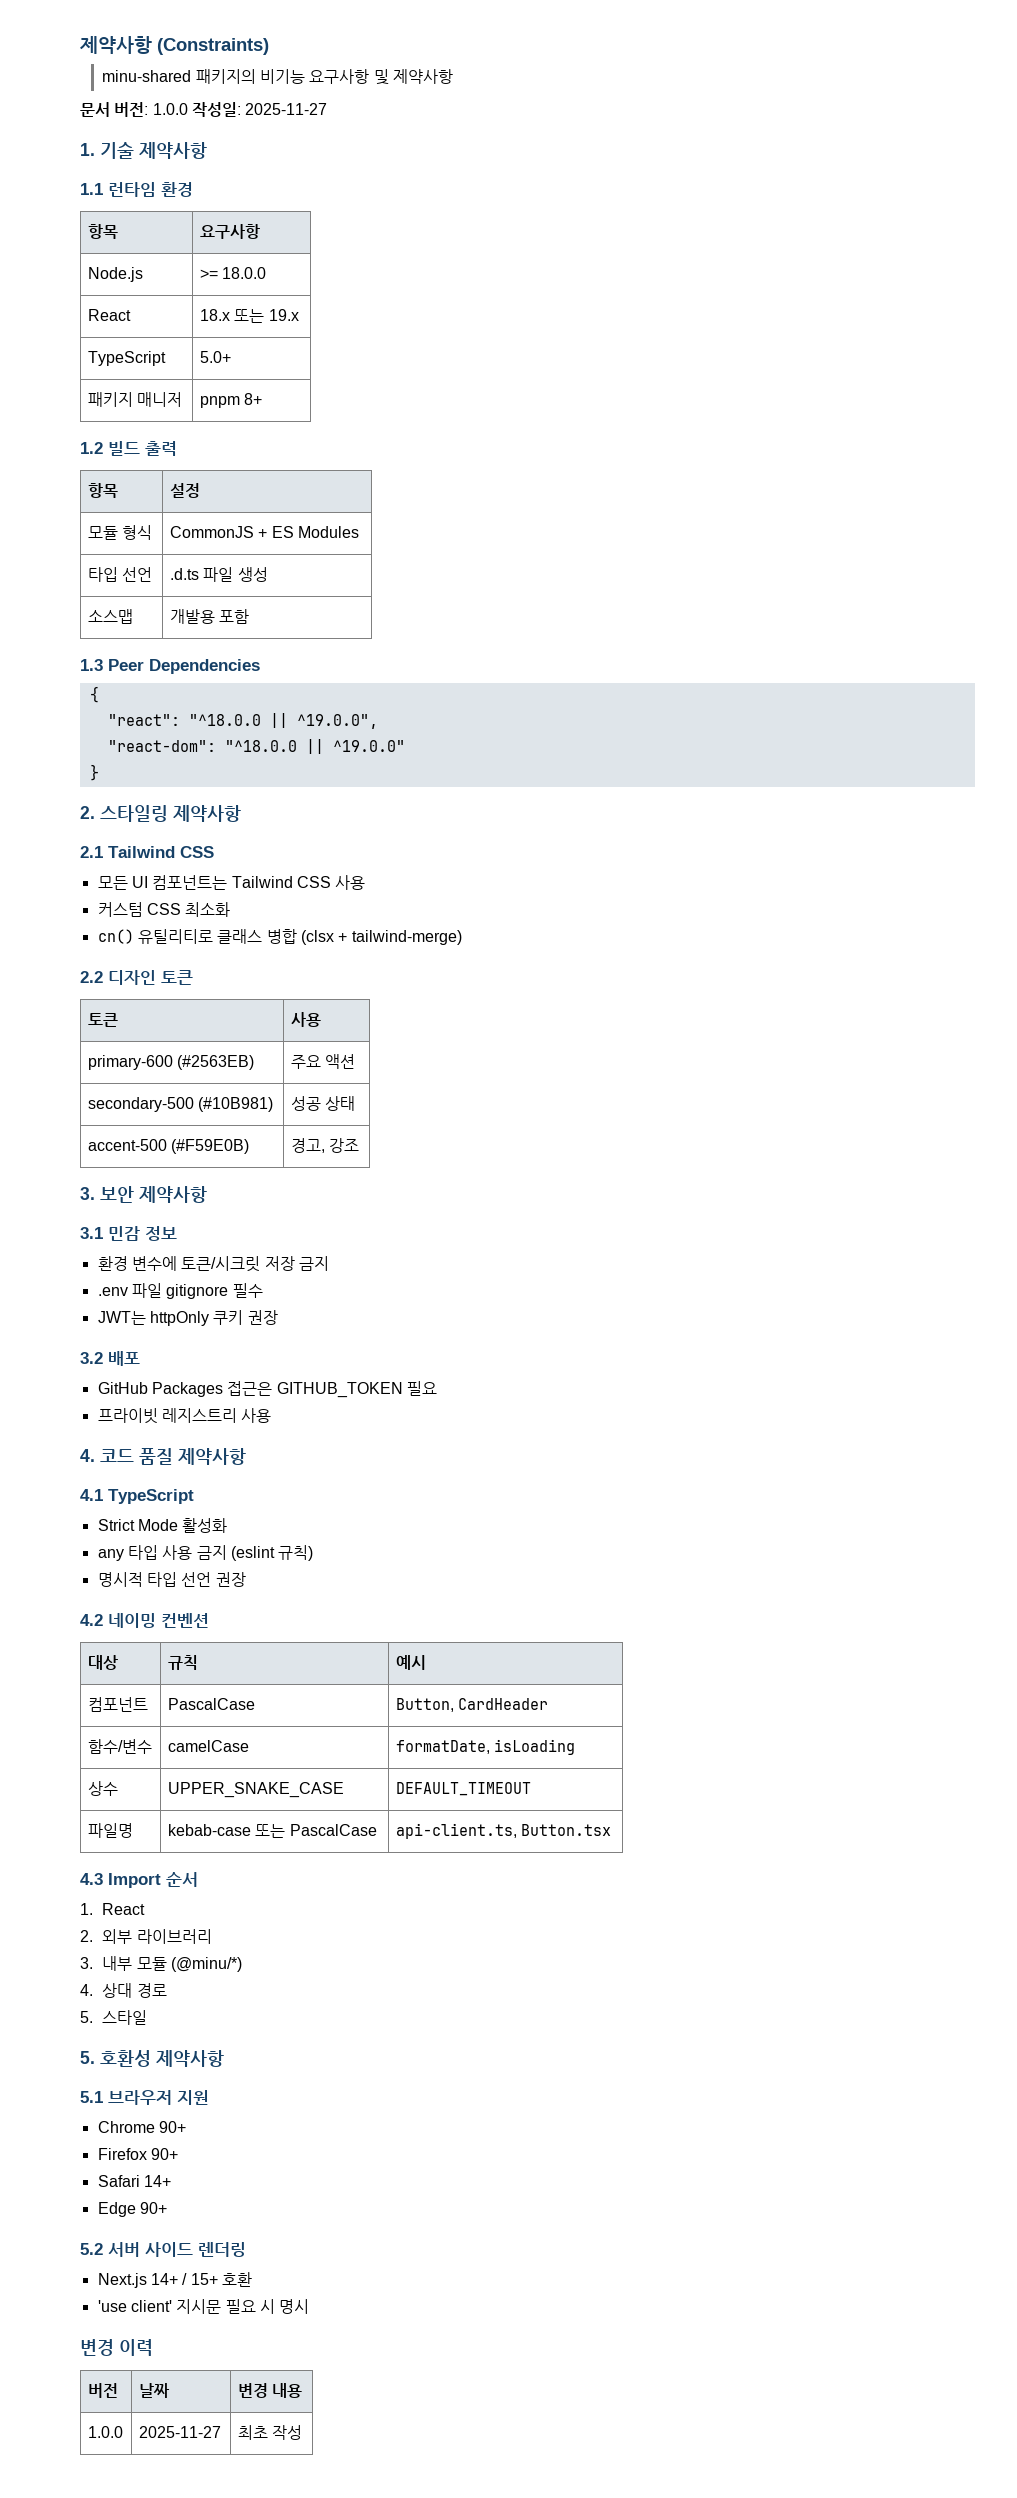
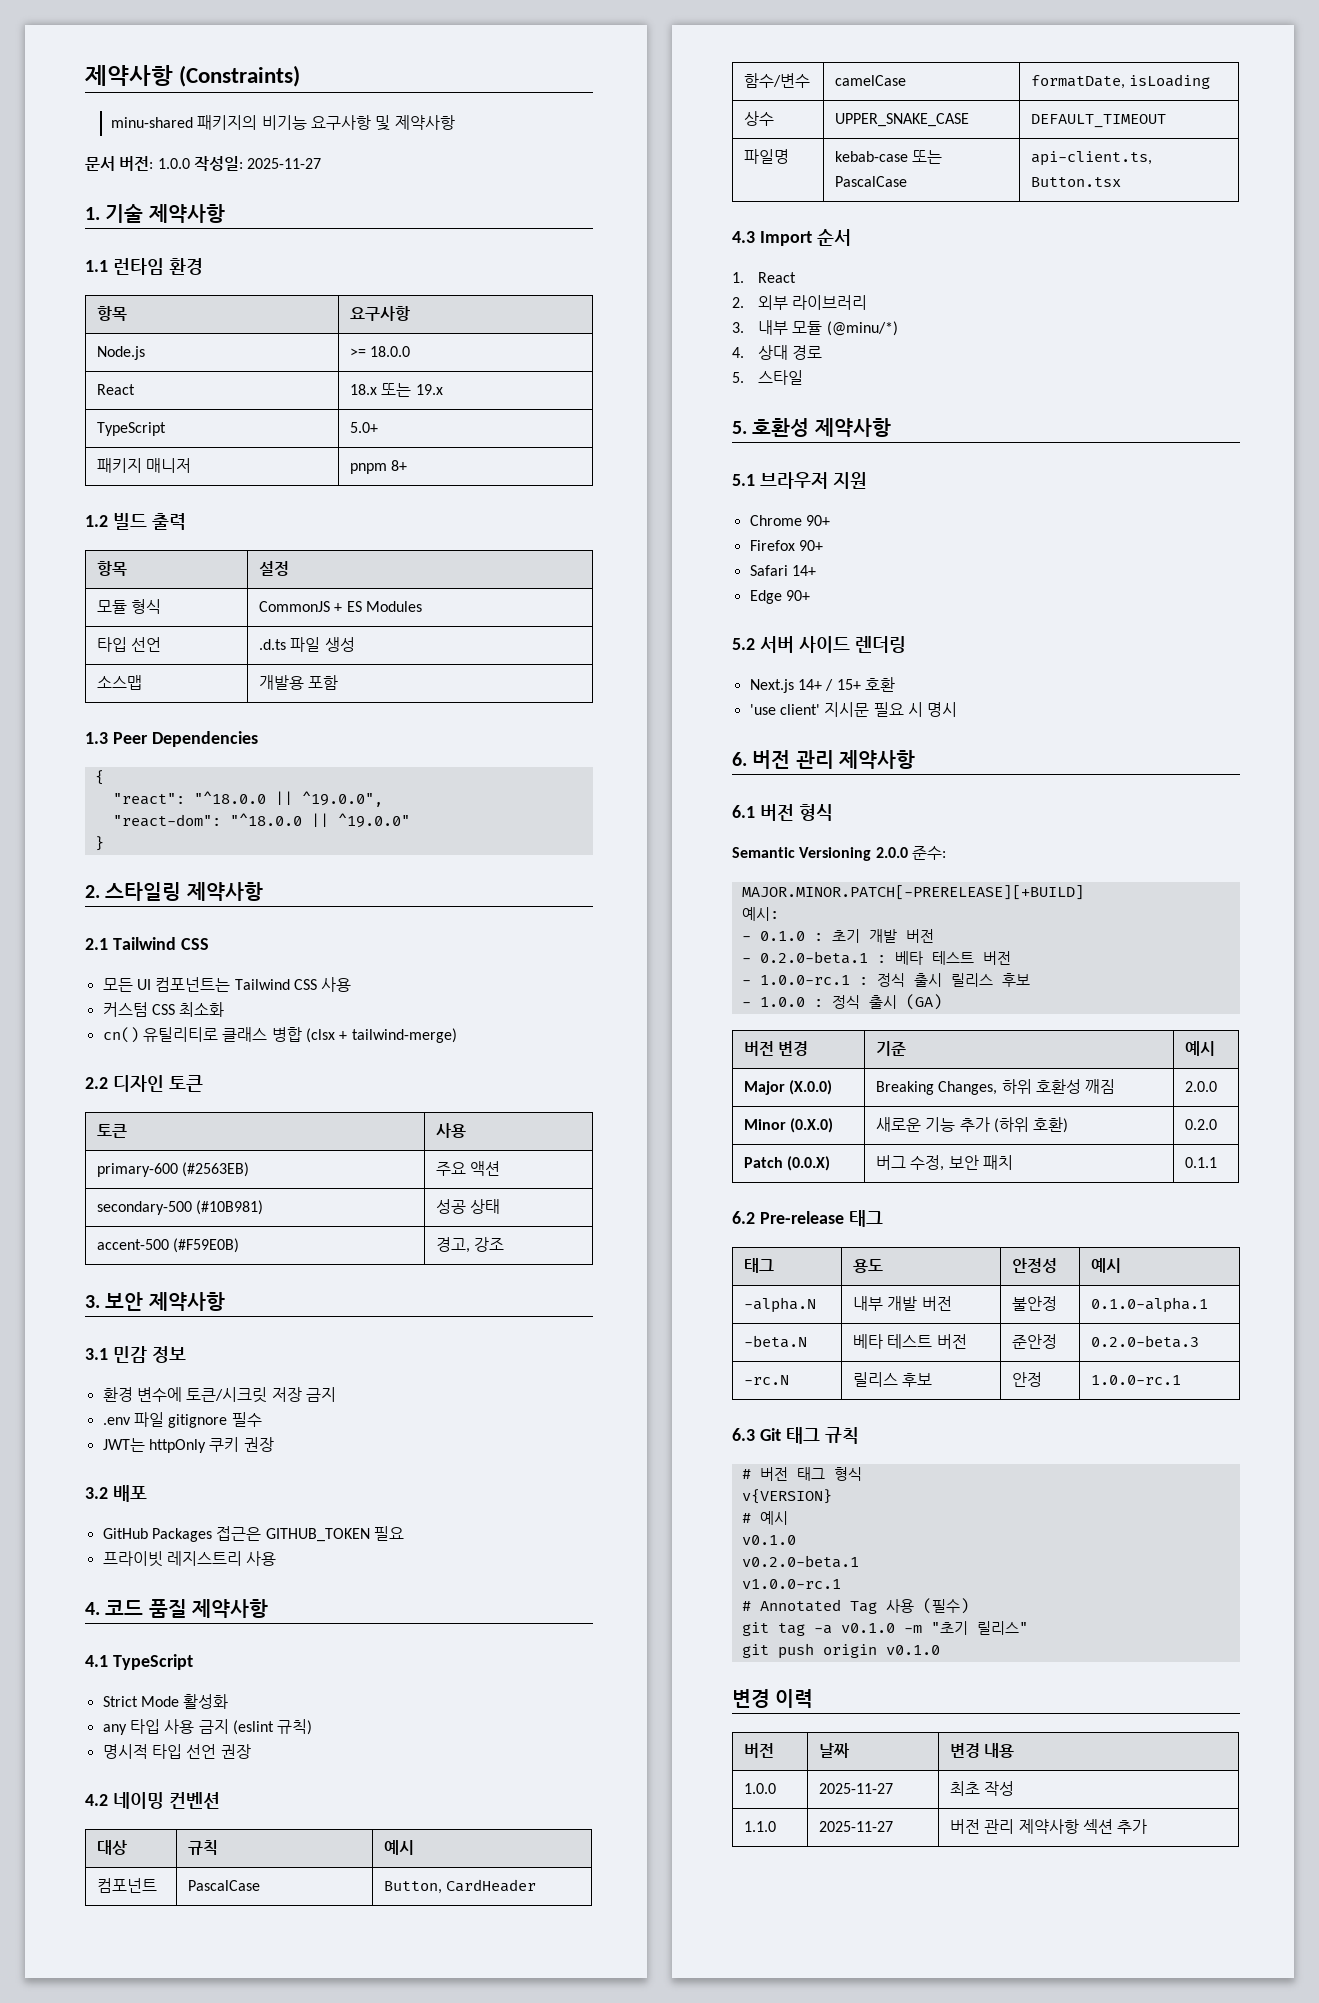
(310, 2306) none -> [732,750,916,769] [732,804,833,821] [732,846,946,861] [741,885,1084,900] [741,907,779,921] [741,929,934,943] [741,951,1011,965] [741,973,1030,987] [741,994,942,1010] [744,1041,809,1056] [876,1041,907,1056] [1185,1041,1216,1056] [744,1080,833,1095] [876,1079,1116,1095] [1185,1081,1218,1092] [744,1118,834,1133] [876,1117,1069,1133] [1185,1119,1218,1130] [744,1156,831,1171] [876,1155,1013,1171] [1185,1157,1218,1168] [732,1210,883,1227] [744,1258,775,1273] [853,1259,884,1273] [1012,1258,1058,1273] [1091,1258,1122,1273] [744,1297,817,1313] [853,1296,952,1311] [1012,1296,1058,1311] [1091,1297,1209,1313] [744,1335,808,1348] [853,1334,967,1349] [1012,1334,1058,1349] [1091,1335,1200,1348] [744,1375,790,1385] [853,1372,933,1387] [1012,1372,1043,1387] [1091,1375,1182,1385] [732,1427,859,1444] [741,1467,862,1481] [741,1489,832,1504] [741,1511,788,1525] [741,1535,796,1545] [741,1555,859,1568] [741,1579,841,1589] [741,1598,969,1614] [741,1621,1028,1636] [741,1643,940,1659] // 6. 버전 관리 제약사항 // 6.1 버전 형식 // Semantic Versioning 2.0.0 준수: // MAJOR.MINOR.PATCH[-PRERELEASE][+BUILD] // 예시: // - 0.1.0 : 초기 개발 버전 // - 0.2.0-beta.1 : 베타 테스트 버전 // - 1.0.0-rc.1 : 정식 출시 릴리스 후보 // - 1.0.0 : 정식 출시 (GA) // 버전 변경 | 기준 | 예시 // Major (X.0.0) | Breaking Changes, 하위 호환성 깨짐 | 2.0.0 // Minor (0.X.0) | 새로운 기능 추가 (하위 호환) | 0.2.0 // Patch (0.0.X) | 버그 수정, 보안 패치 | 0.1.1 // 6.2 Pre-release 태그 // 태그 | 용도 | 안정성 | 예시 // -alpha.N | 내부 개발 버전 | 불안정 | 0.1.0-alpha.1 // -beta.N | 베타 테스트 버전 | 준안정 | 0.2.0-beta.3 // -rc.N | 릴리스 후보 | 안정 | 1.0.0-rc.1 // 6.3 Git 태그 규칙 // # 버전 태그 형식 // v{VERSION} // # 예시 // v0.1.0 // v0.2.0-beta.1 // v1.0.0-rc.1 // # Annotated Tag 사용 (필수) // git tag -a v0.1.0 -m "초기 릴리스" // git push origin v0.1.0
(303, 2432) none -> [744,1821,777,1832] [819,1821,894,1832] [950,1819,1148,1834] // 1.1.0 | 2025-11-27 | 버전 관리 제약사항 섹션 추가

